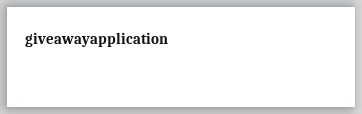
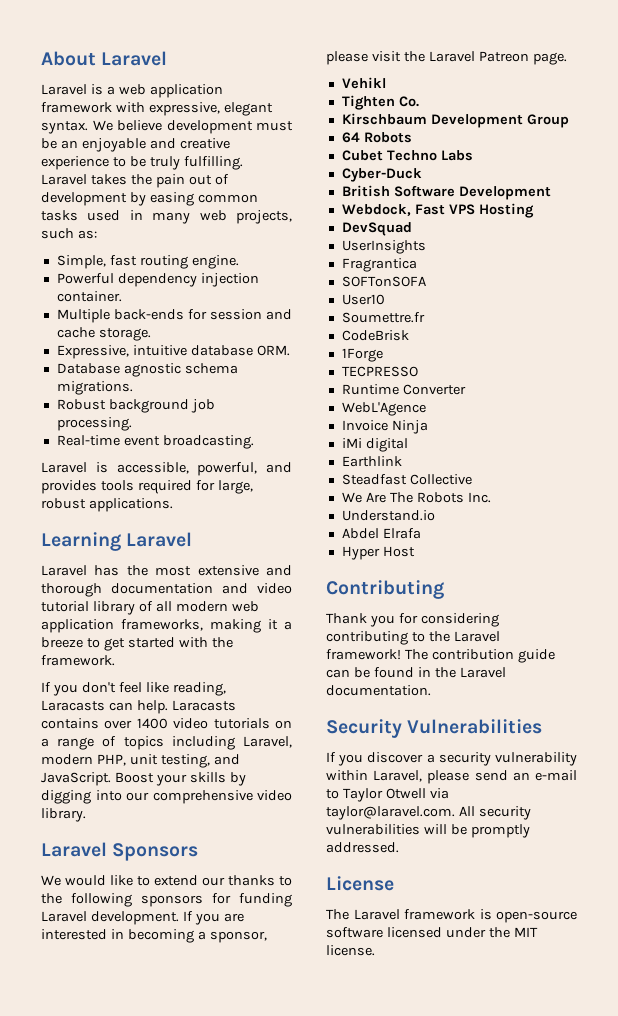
[25,32,168,47] giveawayapplication -> [41,51,168,66] [41,84,223,98] [41,102,273,116] [41,120,293,134] [41,138,230,152] [41,156,243,170] [41,174,229,188] [41,192,258,206] [41,210,292,224] [41,228,97,239] [56,255,239,269] [56,273,259,287] [56,291,122,302] [56,309,293,323] [56,327,151,341] [56,345,290,359] [56,363,238,377] [56,381,133,395] [56,399,215,413] [56,417,132,431] [56,435,254,449] [41,462,292,476] [41,480,253,494] [41,498,173,512] [41,532,193,551] [41,565,292,576] [41,583,292,597] [41,601,259,615] [41,619,292,633] [41,637,233,651] [41,655,115,666] [41,682,226,696] [41,700,236,714] [41,718,292,729] [41,736,292,750] [41,754,240,768] [41,772,246,786] [41,790,292,804] [41,808,86,822] [41,842,199,861] [41,875,292,886] [41,893,292,907] [41,911,244,925] [41,929,267,943] [326,51,567,65] [341,77,386,89] [341,95,419,110] [341,113,569,128] [341,132,412,143] [341,150,473,161] [341,168,422,182] [341,185,551,200] [341,203,534,218] [341,222,412,236] [341,240,426,254] [341,258,417,272] [341,276,426,287] [341,294,385,305] [341,312,425,323] [341,330,409,341] [341,348,383,362] [341,366,418,377] [341,384,466,395] [341,402,426,416] [341,420,428,434] [341,438,408,452] [341,456,402,467] [341,474,472,485] [341,492,491,503] [341,510,435,521] [341,528,421,539] [341,546,415,560] [326,580,444,599] [326,613,499,627] [326,631,500,645] [326,649,555,663] [326,667,506,678] [326,685,431,696] [326,719,543,738] [326,752,577,766] [326,770,577,784] [326,788,449,802] [326,806,531,820] [326,824,530,838] [326,842,399,853] [326,876,394,891] [326,909,577,923] [326,927,538,938] [326,945,375,956] About Laravel // Laravel is a web application framework with expressive, elegant syntax. We believe development must be an enjoyable and creative experience to be truly fulfilling. Laravel takes the pain out of development by easing common tasks used in many web projects, such as: // Simple, fast routing engine. // Powerful dependency injection container. // Multiple back-ends for session and cache storage. // Expressive, intuitive database ORM. // Database agnostic schema migrations. // Robust background job processing. // Real-time event broadcasting. // Laravel is accessible, powerful, and provides tools required for large, robust applications. // Learning Laravel // Laravel has the most extensive and thorough documentation and video tutorial library of all modern web application frameworks, making it a breeze to get started with the framework. // If you don't feel like reading, Laracasts can help. Laracasts contains over 1400 video tutorials on a range of topics including Laravel, modern PHP, unit testing, and JavaScript. Boost your skills by digging into our comprehensive video library. // Laravel Sponsors // We would like to extend our thanks to the following sponsors for funding Laravel development. If you are interested in becoming a sponsor, please visit the Laravel Patreon page. // Vehikl // Tighten Co. // Kirschbaum Development Group // 64 Robots // Cubet Techno Labs // Cyber-Duck // British Software Development // Webdock, Fast VPS Hosting // DevSquad // UserInsights // Fragrantica // SOFTonSOFA // User10 // Soumettre.fr // CodeBrisk // 1Forge // TECPRESSO // Runtime Converter // WebL'Agence // Invoice Ninja // iMi digital // Earthlink // Steadfast Collective // We Are The Robots Inc. // Understand.io // Abdel Elrafa // Hyper Host // Contributing // Thank you for considering contributing to the Laravel framework! The contribution guide can be found in the Laravel documentation. // Security Vulnerabilities // If you discover a security vulnerability within Laravel, please send an e-mail to Taylor Otwell via taylor@laravel.com. All security vulnerabilities will be promptly addressed. // License // The Laravel framework is open-source software licensed under the MIT license.

